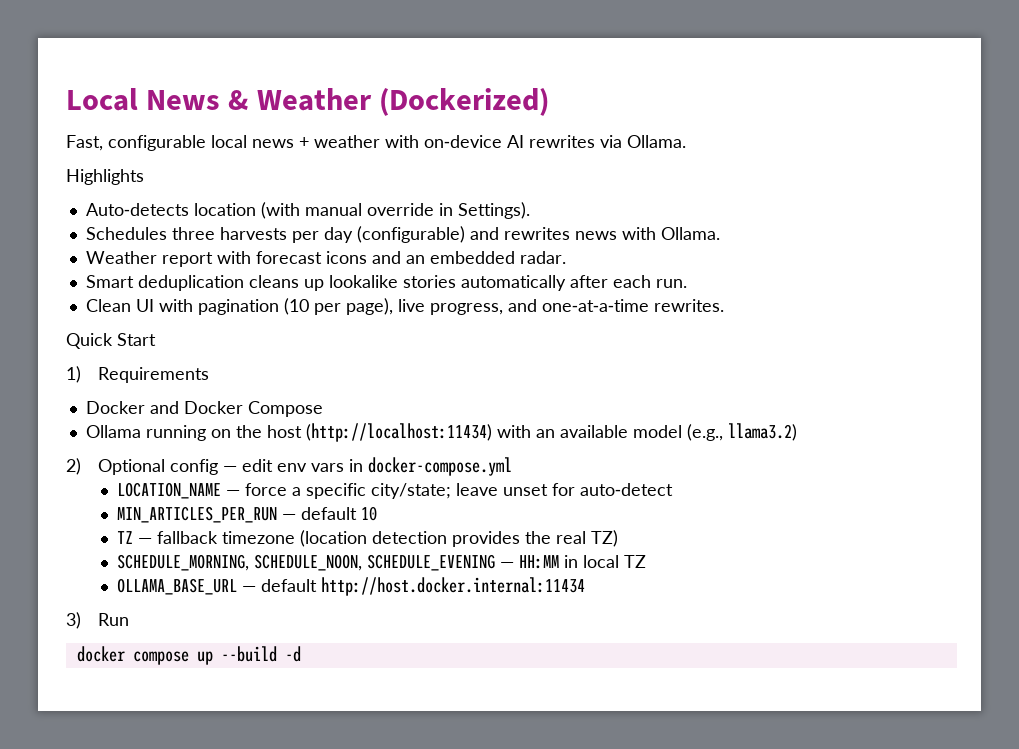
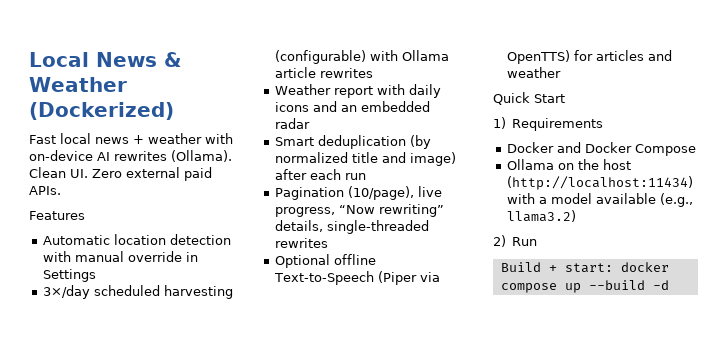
[66,135,206,151] Fast, configurable -> [29,135,56,144] Fast
[600,135,686,148] [66,169,144,185] [85,202,530,219] [85,226,720,243] via Ollama. // Highlights // Auto‑detects location (with manual override in Settings). // Schedules three harvests per day (configurable) and rewrites news with Ollama. -> [171,150,232,162] [29,167,212,181] [29,186,61,195] [29,211,85,220] [42,234,231,245] [42,251,198,262] [42,269,96,282] [42,285,233,299] [274,50,449,64] [274,67,373,78] (Ollama). Clean UI. Zero external paid APIs. // Features // Automatic location detection with manual override in Settings // 3×/day scheduled harvesting (configurable) with Ollama article rewrites
[255,251,322,264] forecast -> [408,84,441,98] daily
[519,251,566,264] radar. -> [274,118,310,129] radar
[248,275,687,291] [85,298,724,315] cleans up lookalike stories automatically after each run. // Clean UI with pagination (10 per page), live progress, and one‑at‑a‑time rewrites. -> [409,135,431,149] [274,152,456,166] [274,169,366,180] [274,186,442,200] [274,204,444,217] [274,220,429,234] [274,238,328,248] [274,254,376,268] [273,271,440,285] [506,50,672,64] [506,67,561,78] (by normalized title and image) after each run // Pagination (10/page), live progress, “Now rewriting” details, single-threaded rewrites // Optional offline Text-to-Speech (Piper via OpenTTS) for articles and weather
[145,425,206,441] running -> (554, 164) none
[535,425,682,438] an available model -> [538,193,656,204] a model available
[97,457,512,476] [117,482,674,499] [117,506,378,523] [117,530,619,547] [117,554,647,571] [117,577,586,596] [66,612,129,629] Optional config — edit env vars in docker-compose.yml // LOCATION_NAME — force a specific city/state; leave unset for auto‑detect // MIN_ARTICLES_PER_RUN — default 10 // TZ — fallback timezone (location detection provides the real TZ) // SCHEDULE_MORNING, SCHEDULE_NOON, SCHEDULE_EVENING — HH:MM in local TZ // OLLAMA_BASE_URL — default http://host.docker.internal:11434 // 3) Run // -> [512,237,538,246] [500,262,613,273] Run // Build + start:

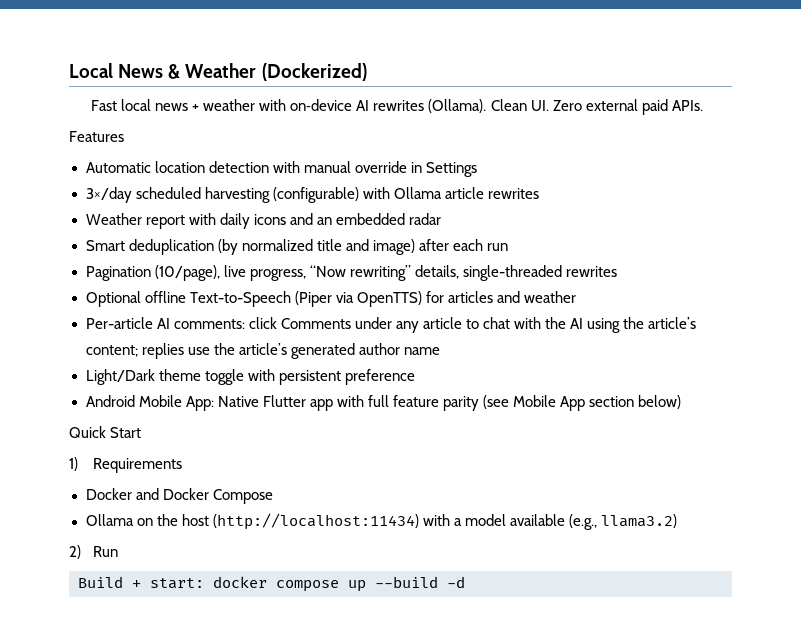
(561, 72) none -> [85,317,697,333] [85,343,440,359] [85,369,415,385] [85,395,682,411] // Per-article AI comments: click Comments under any article to chat with the AI using the article’s content; replies use the article’s generated author name // Light/Dark theme toggle with persistent preference // Android Mobile App: Native Flutter app with full feature parity (see Mobile App section below)

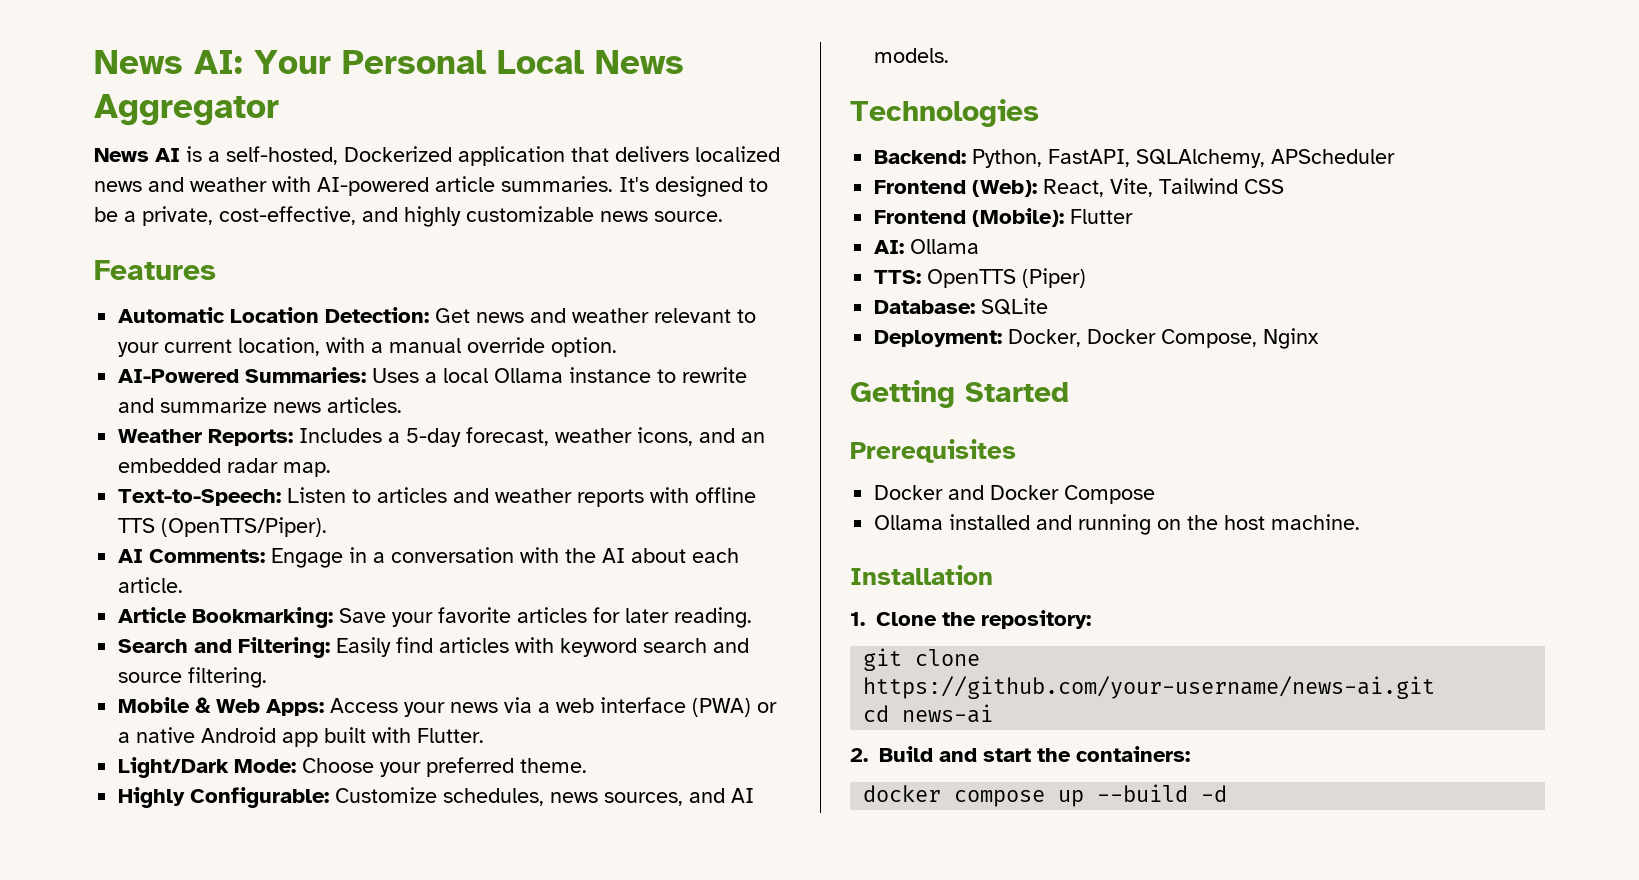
[69,63,367,81] [91,99,703,115] [69,131,124,142] [85,161,477,177] [85,187,539,203] [85,213,441,229] [85,239,508,255] [85,265,617,281] [85,291,576,307] [85,317,697,333] [85,343,440,359] [85,369,415,385] [85,395,682,411] [69,426,142,438] [69,457,183,473] Local News & Weather (Dockerized) // Fast local news + weather with on‑device AI rewrites (Ollama). Clean UI. Zero external paid APIs. // Features // Automatic location detection with manual override in Settings // 3×/day scheduled harvesting (configurable) with Ollama article rewrites // Weather report with daily icons and an embedded radar // Smart deduplication (by normalized title and image) after each run // Pagination (10/page), live progress, “Now rewriting” details, single-threaded rewrites // Optional offline Text-to-Speech (Piper via OpenTTS) for articles and weather // Per-article AI comments: click Comments under any article to chat with the AI using the article’s content; replies use the article’s generated author name // Light/Dark theme toggle with persistent preference // Android Mobile App: Native Flutter app with full feature parity (see Mobile App section below) // Quick Start // 1) Requirements -> [94,50,684,74] [94,94,279,126] [94,146,780,166] [94,176,768,197] [94,206,723,227] [94,260,216,280] [118,307,757,323] [118,337,618,357] [118,367,748,383] [118,397,403,413] [118,427,766,447] [118,458,332,477] [118,487,757,507] [118,517,328,537] [118,547,740,568] [118,577,184,593] [118,607,753,628] [118,637,750,658] [118,667,268,688] [118,697,778,717] [118,727,485,747] [118,757,588,778] [118,787,755,808] [874,48,950,63] [850,99,1039,127] [874,149,1396,168] [874,178,1285,197] [874,208,1134,227] [874,239,980,254] [874,268,1087,288] [874,298,1049,315] [874,328,1320,349] [850,380,1069,408] [850,439,1016,463] News AI: Your Personal Local News Aggregator // News AI is a self-hosted, Dockerized application that delivers localized news and weather with AI-powered article summaries. It's designed to be a private, cost-effective, and highly customizable news source. // Features // Automatic Location Detection: Get news and weather relevant to your current location, with a manual override option. // AI-Powered Summaries: Uses a local Ollama instance to rewrite and summarize news articles. // Weather Reports: Includes a 5-day forecast, weather icons, and an embedded radar map. // Text-to-Speech: Listen to articles and weather reports with offline TTS (OpenTTS/Piper). // AI Comments: Engage in a conversation with the AI about each article. // Article Bookmarking: Save your favorite articles for later reading. // Search and Filtering: Easily find articles with keyword search and source filtering. // Mobile & Web Apps: Access your news via a web interface (PWA) or a native Android app built with Flutter. // Light/Dark Mode: Choose your preferred theme. // Highly Configurable: Customize schedules, news sources, and AI models. // Technologies // Backend: Python, FastAPI, SQLAlchemy, APScheduler // Frontend (Web): React, Vite, Tailwind CSS // Frontend (Mobile): Flutter // AI: Ollama // TTS: OpenTTS (Piper) // Database: SQLite // Deployment: Docker, Docker Compose, Nginx // Getting Started // Prerequisites
[136,513,677,530] [69,545,119,559] [78,576,204,589] on the host (http://localhost:11434) with a model available (e.g., llama3.2) // 2) Run // Build + start: -> [949,514,1361,535] [850,565,993,585] [850,610,1091,629] [863,648,981,671] [863,676,1436,699] [863,704,994,723] [850,746,1190,762] installed and running on the host machine. // Installation // 1. Clone the repository: // git clone https://github.com/your-username/news-ai.git // cd news-ai // 2. Build and start the containers: //

